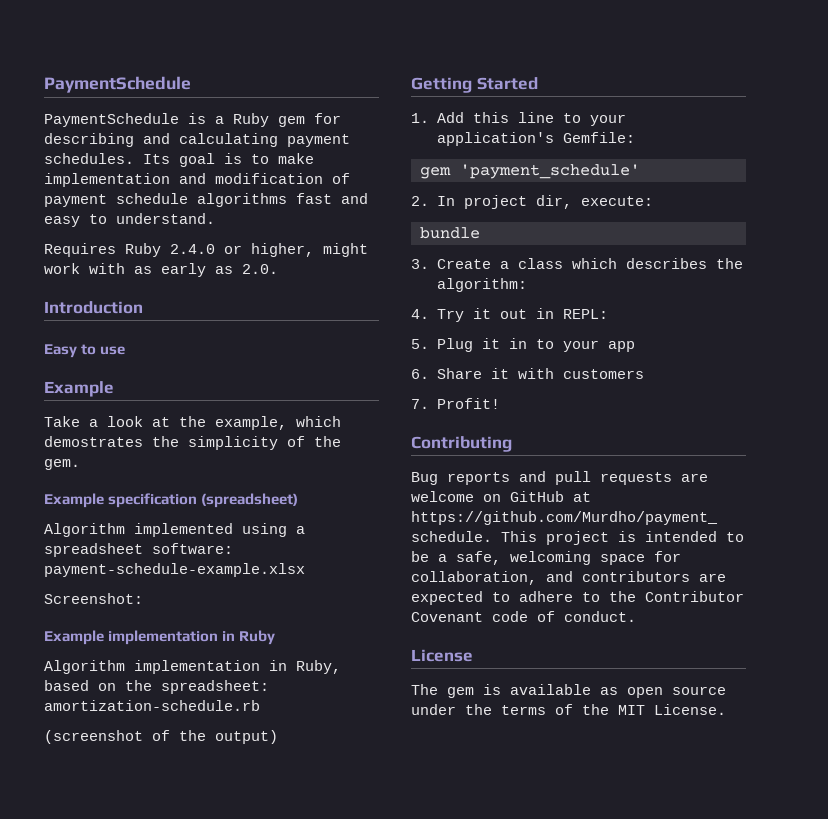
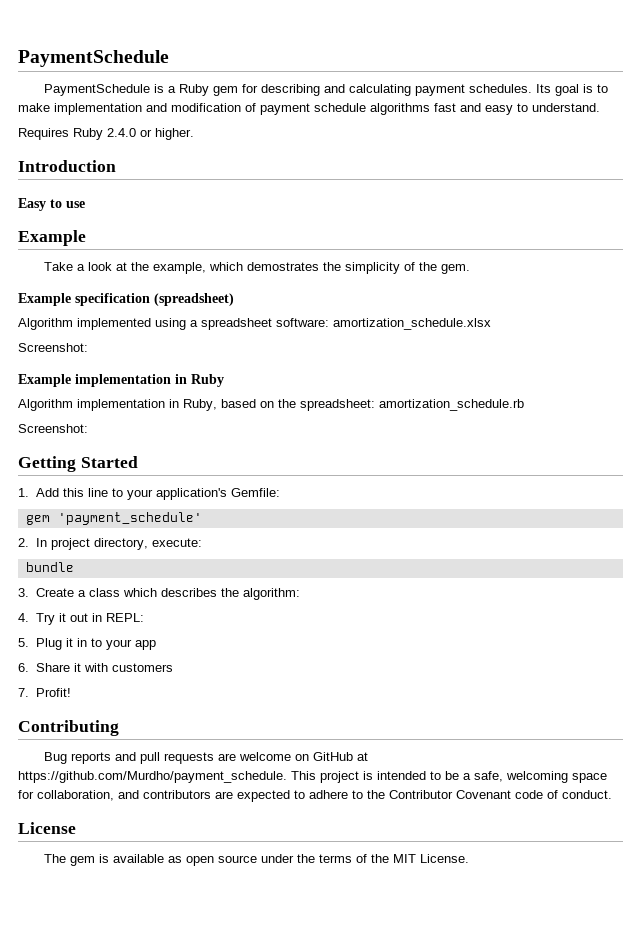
[251,243,368,257] [44,263,278,277] higher, might work with as early as 2.0. -> [155,128,194,140] higher.
[44,563,305,577] payment-schedule-example.xlsx -> [333,318,491,330] amortization_schedule.xlsx
[44,700,260,711] [44,730,278,744] amortization-schedule.rb // (screenshot of the output) -> [379,399,524,411] [18,424,88,433] amortization_schedule.rb // Screenshot:
[535,195,572,209] dir, -> [93,538,148,550] directory,

